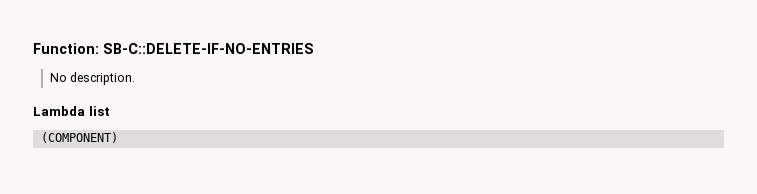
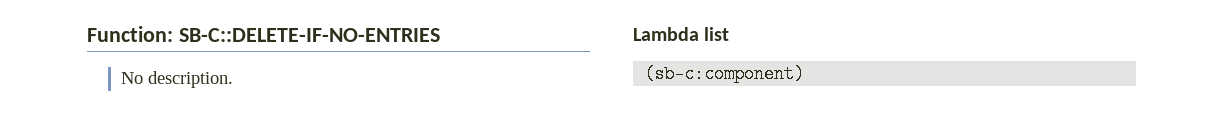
[40,132,118,143] (COMPONENT) -> [644,65,805,83] (sb-c:component)

